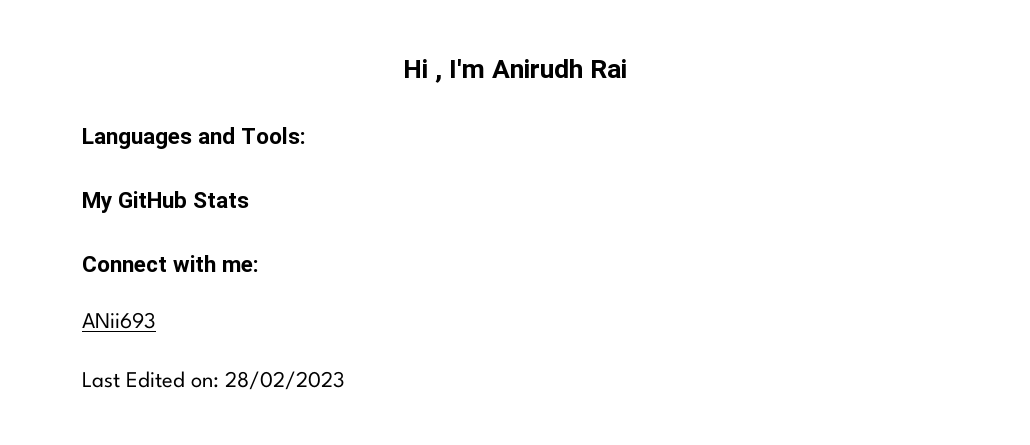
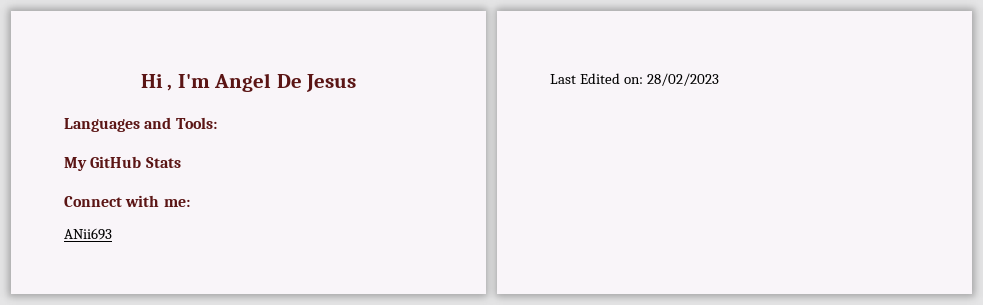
[492,59,628,78] Anirudh Rai -> [214,73,357,92] Angel De Jesus

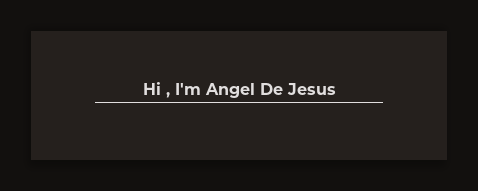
[64,117,217,132] [64,156,181,171] [64,195,190,207] [64,228,112,240] [550,73,719,86] // Languages and Tools: // My GitHub Stats // Connect with me: // ANii693 // Last Edited on: 28/02/2023 -> (336, 89) none

